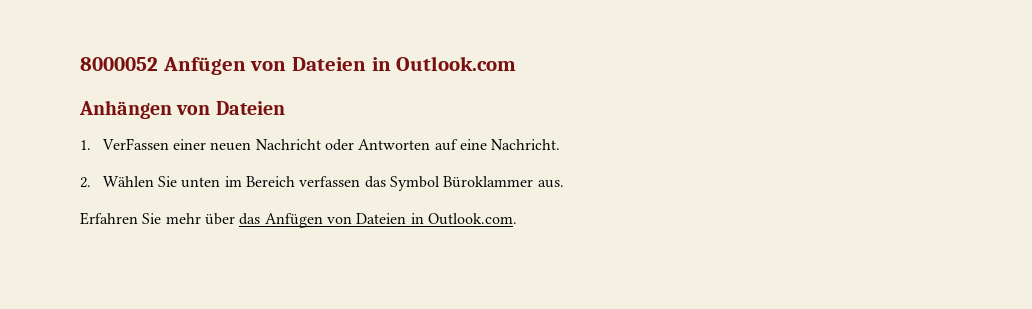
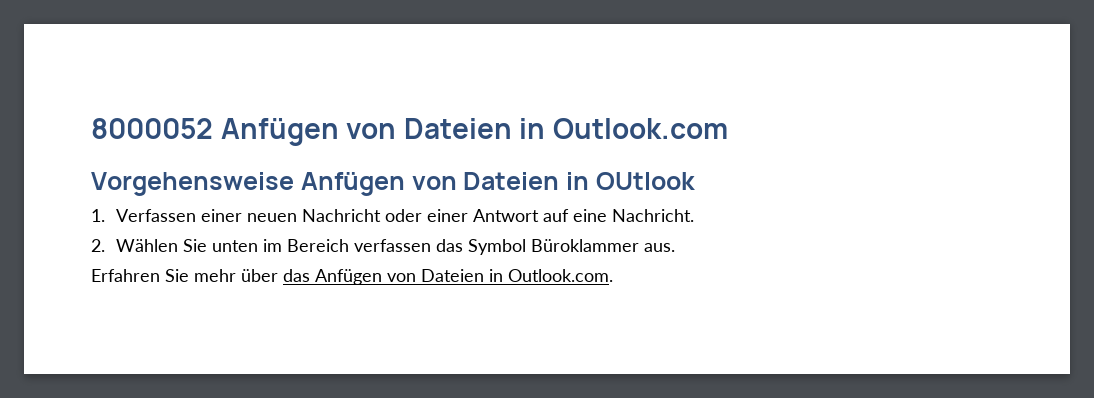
[79,100,285,119] Anhängen von Dateien -> [91,172,695,196] Vorgehensweise Anfügen von Dateien in OUtlook
[101,138,169,150] VerFassen -> [115,209,196,222] Verfassen
[358,139,431,150] Antworten -> [426,209,539,222] einer Antwort

